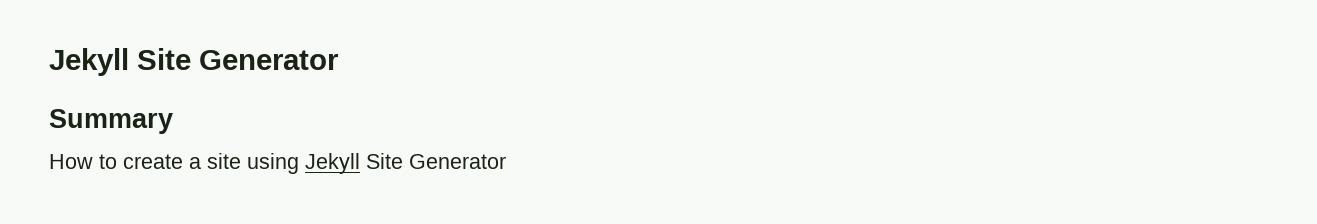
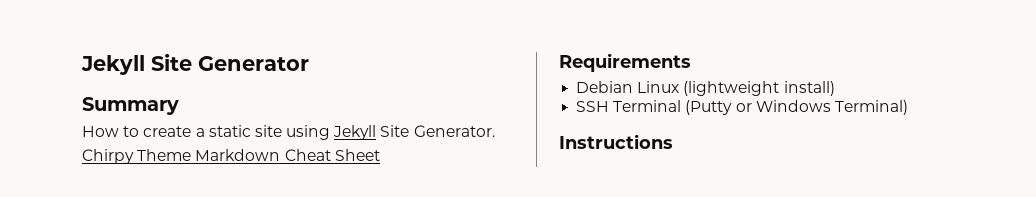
(201, 163) none -> [208,125,251,137] static
[409,154,506,169] Generator -> [413,125,495,137] [82,149,380,164] [559,53,691,72] [576,81,835,96] [576,100,908,115] [559,134,673,149] Generator. // Chirpy Theme Markdown Cheat Sheet // Requirements // Debian Linux (lightweight install) // SSH Terminal (Putty or Windows Terminal) // Instructions

